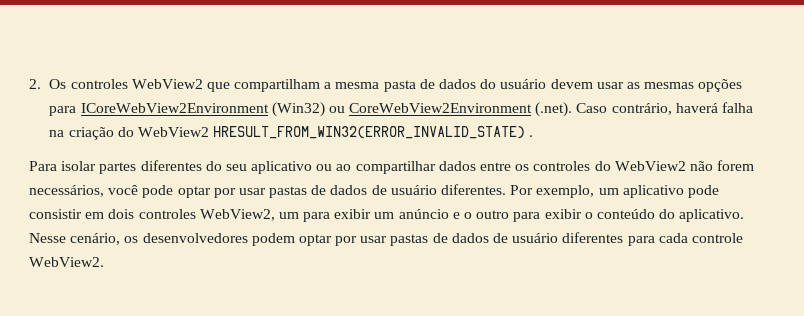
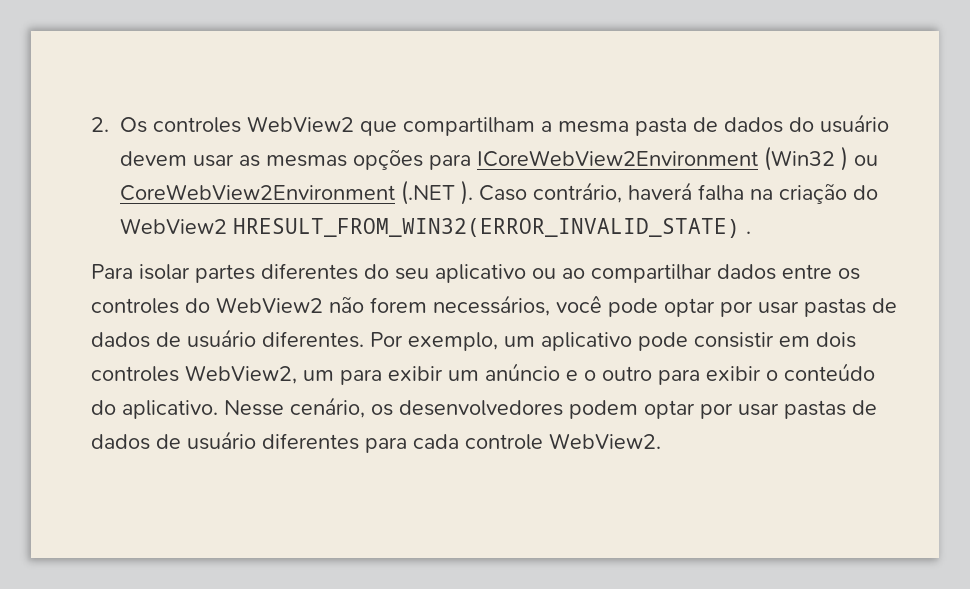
[271,102,573,117] (Win32) ou CoreWebView2Environment (.net). -> [764,146,878,171] [120,180,473,205] (Win32 ) ou CoreWebView2Environment (.NET ).

